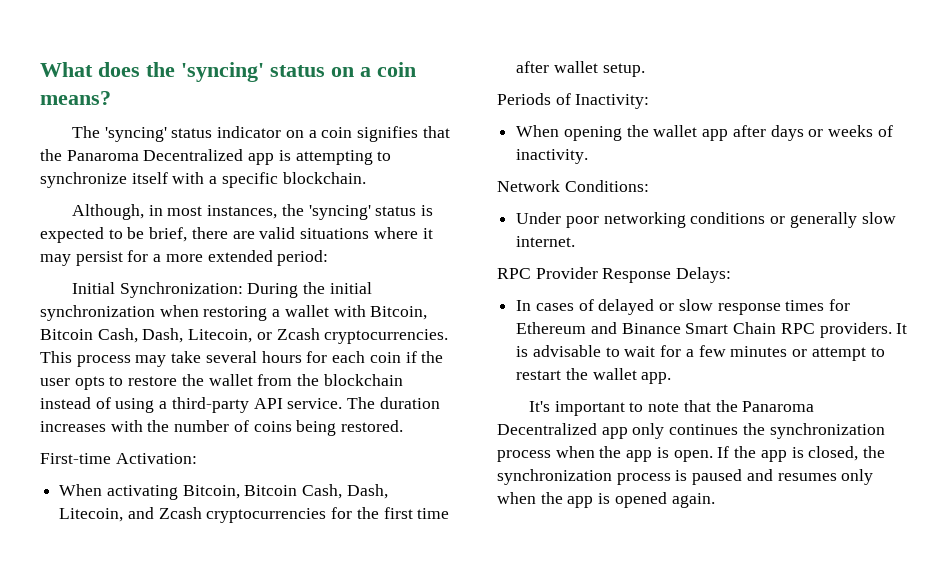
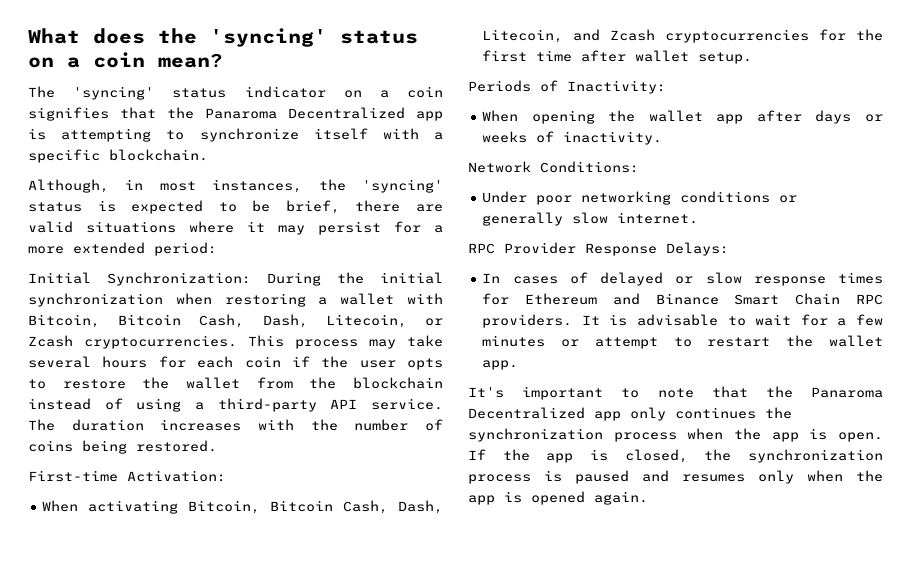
[40,91,111,105] means? -> [158,53,223,68] mean?

